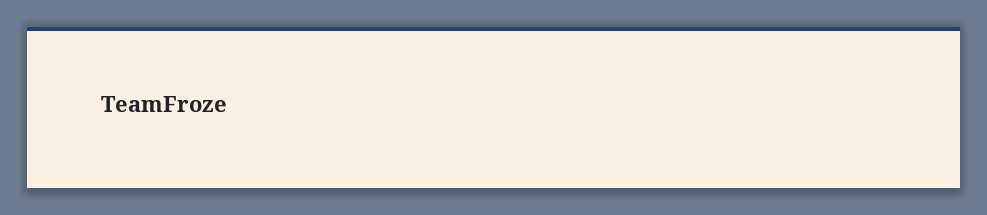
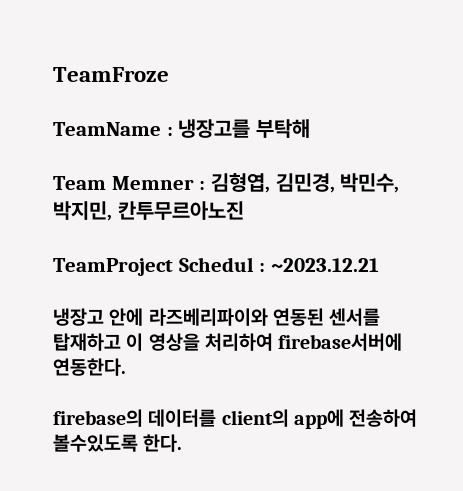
(227, 104) none -> [53,119,311,138] [53,173,400,193] [53,201,244,221] [53,257,380,276] [53,308,381,326] [53,333,403,351] [53,358,126,376] [53,409,418,429] [53,434,183,452] // TeamName : 냉장고를 부탁해 // Team Memner : 김형엽, 김민경, 박민수, 박지민, 칸투무르아노진 // TeamProject Schedul : ~2023.12.21 // 냉장고 안에 라즈베리파이와 연동된 센서를 탑재하고 이 영상을 처리하여 firebase서버에 연동한다. // firebase의 데이터를 client의 app에 전송하여 볼수있도록 한다.

